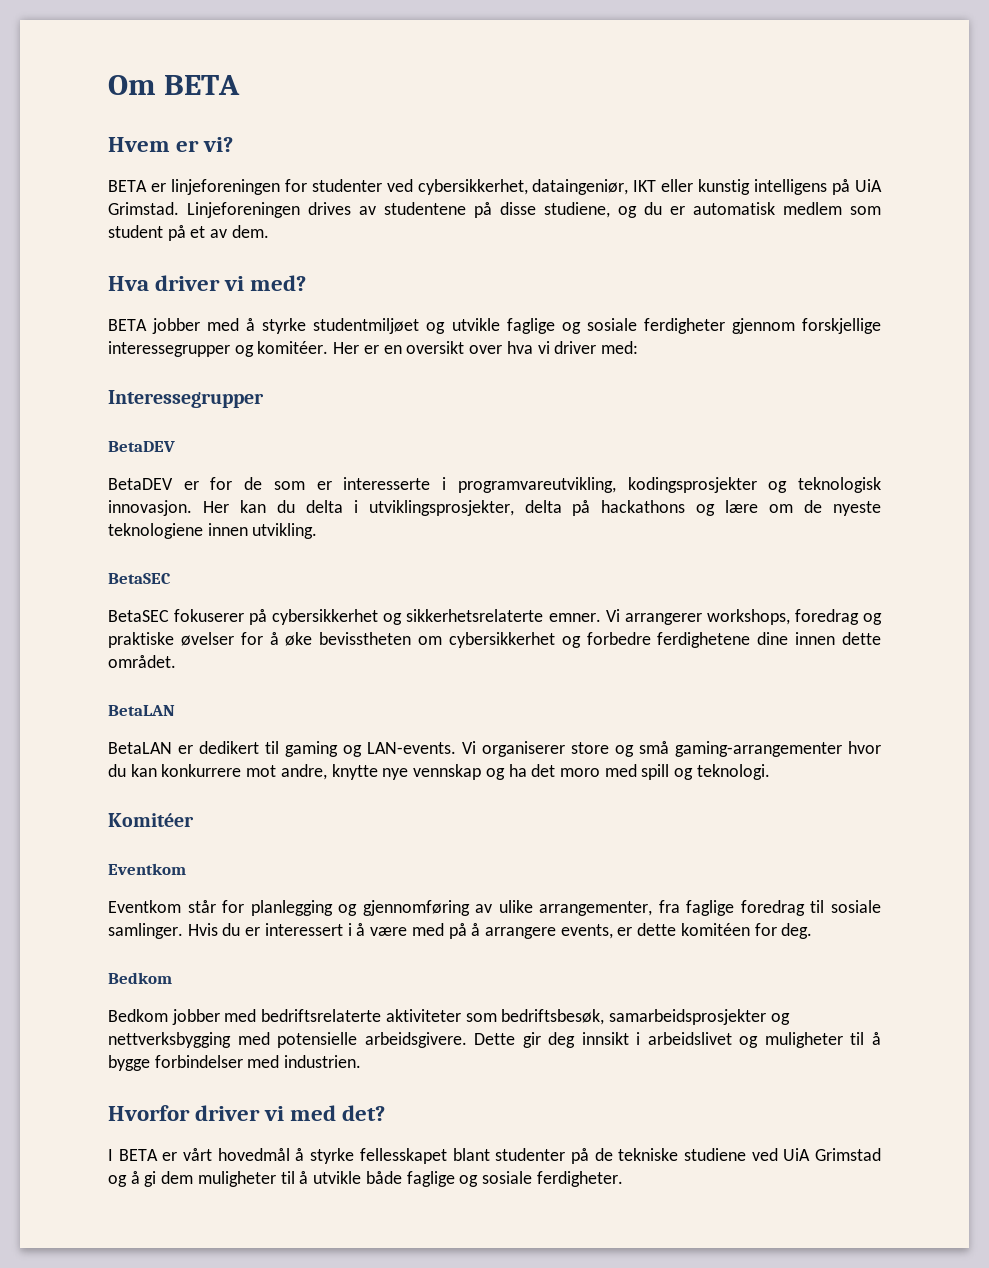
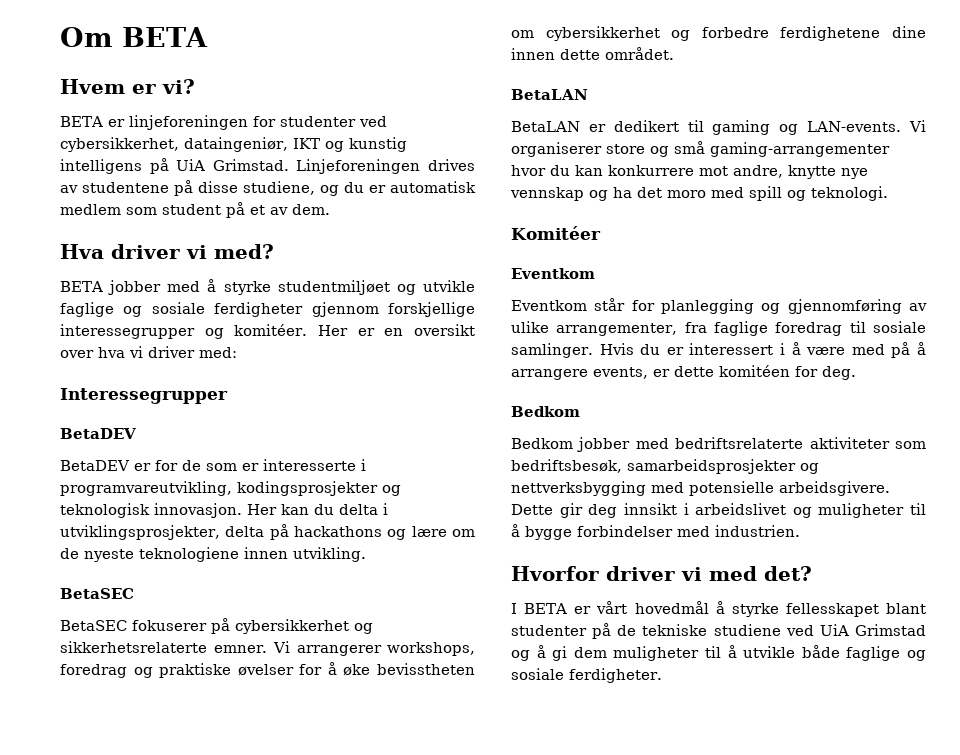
[661,179,694,192] eller -> [324,141,344,152] og

